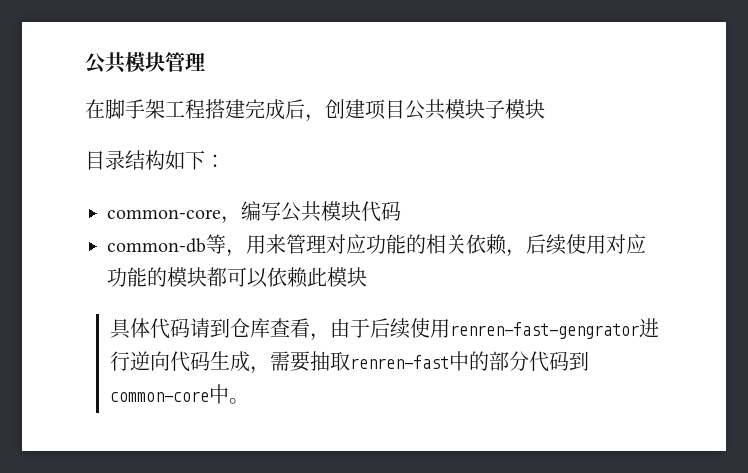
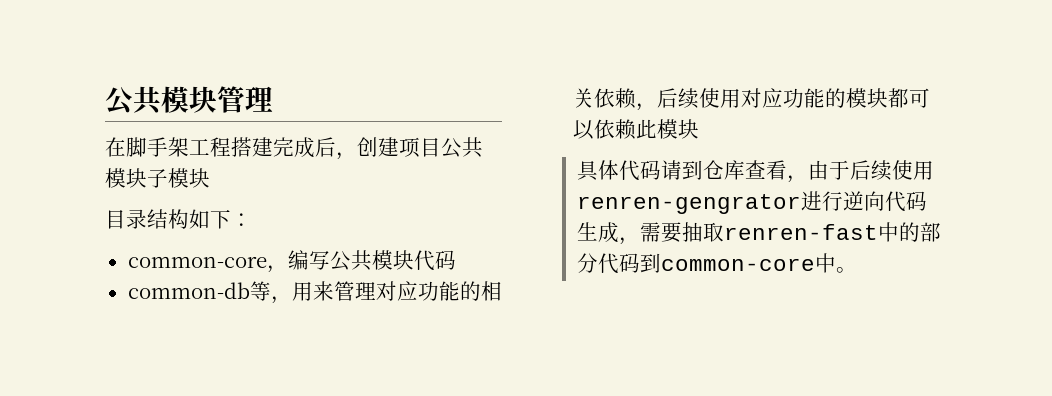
[450,322,640,339] renren-fast-gengrator -> [576,194,801,214] renren-gengrator

